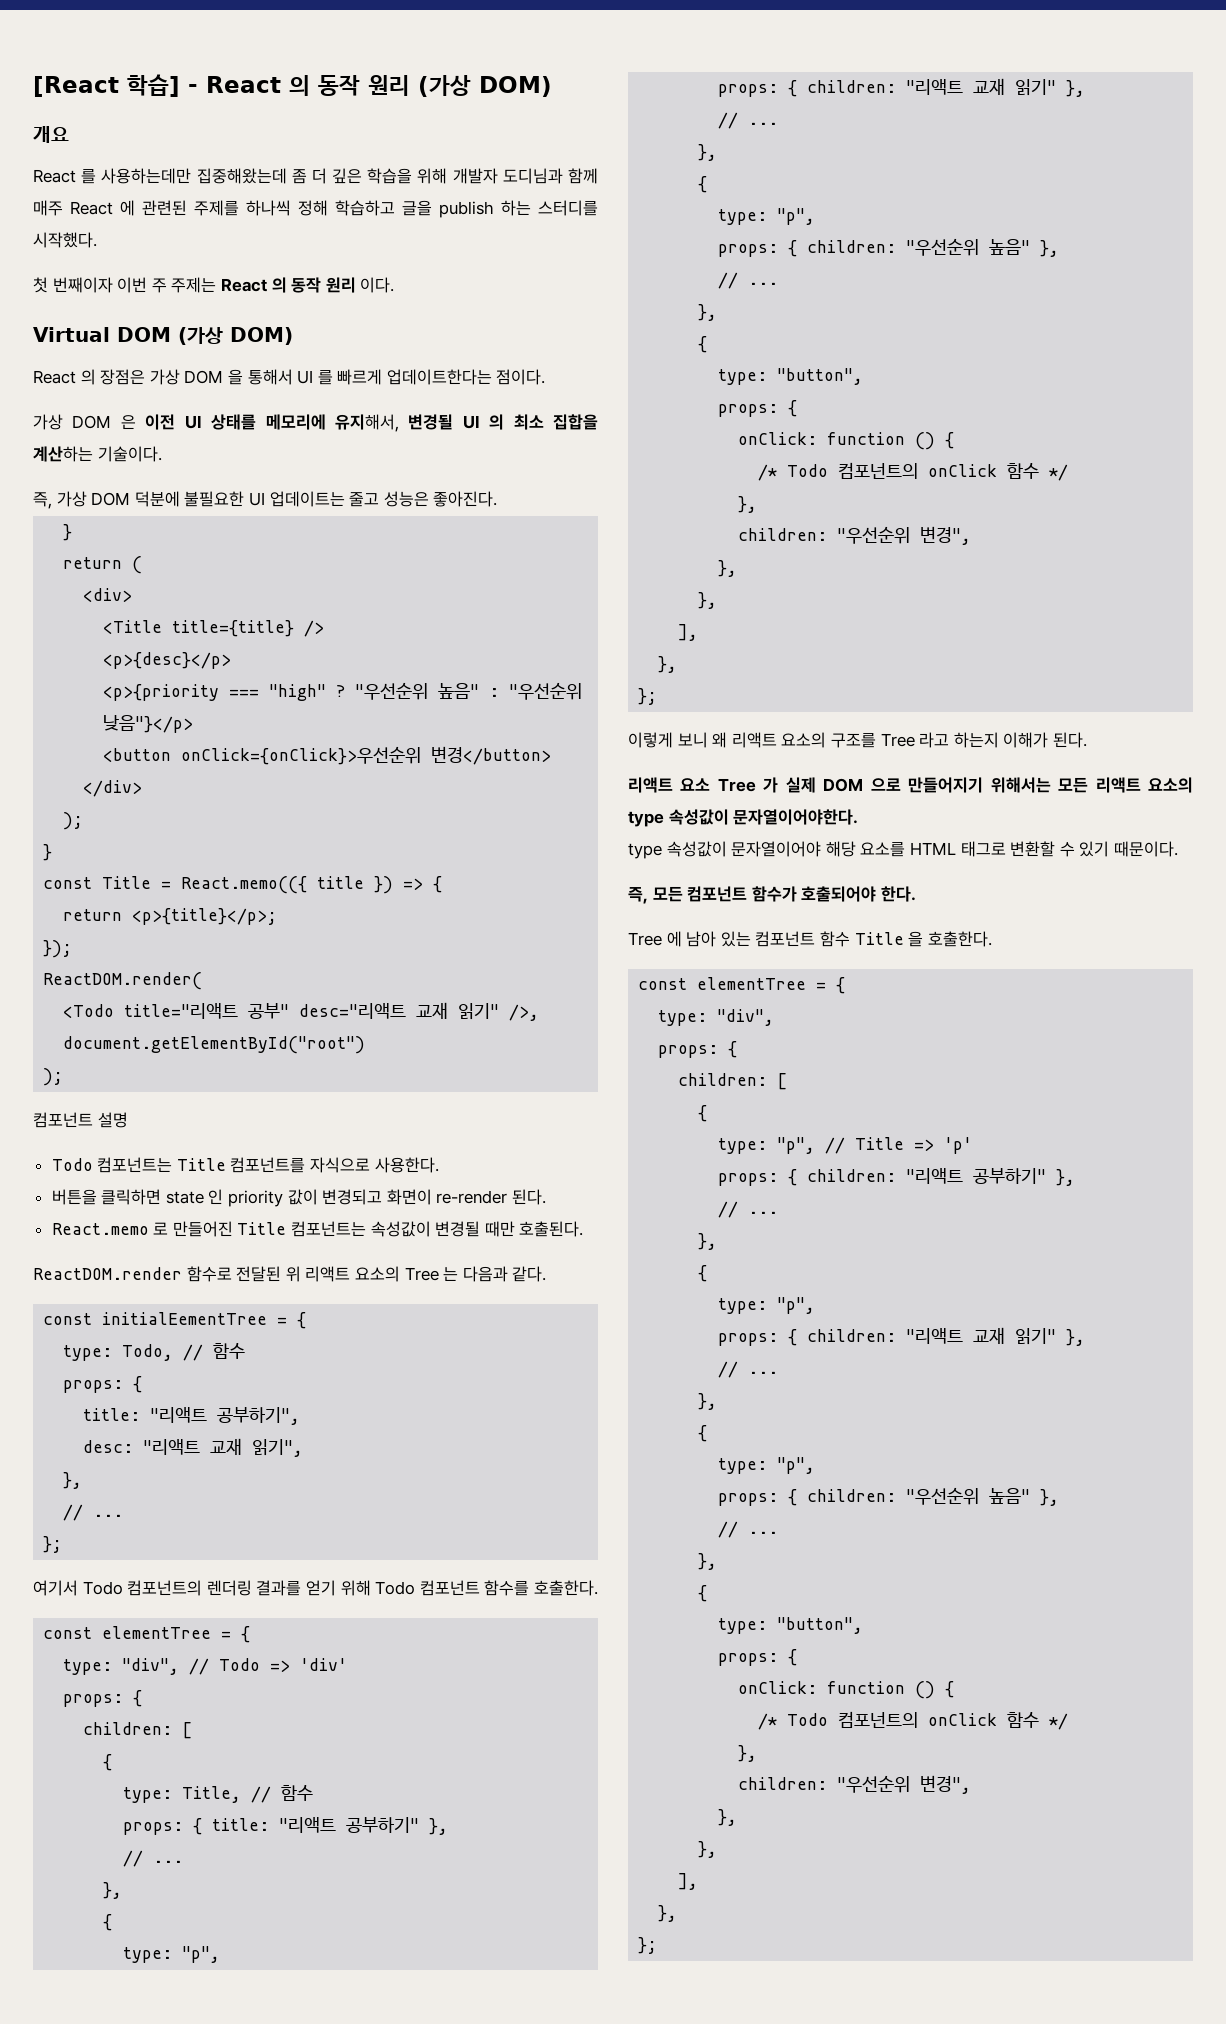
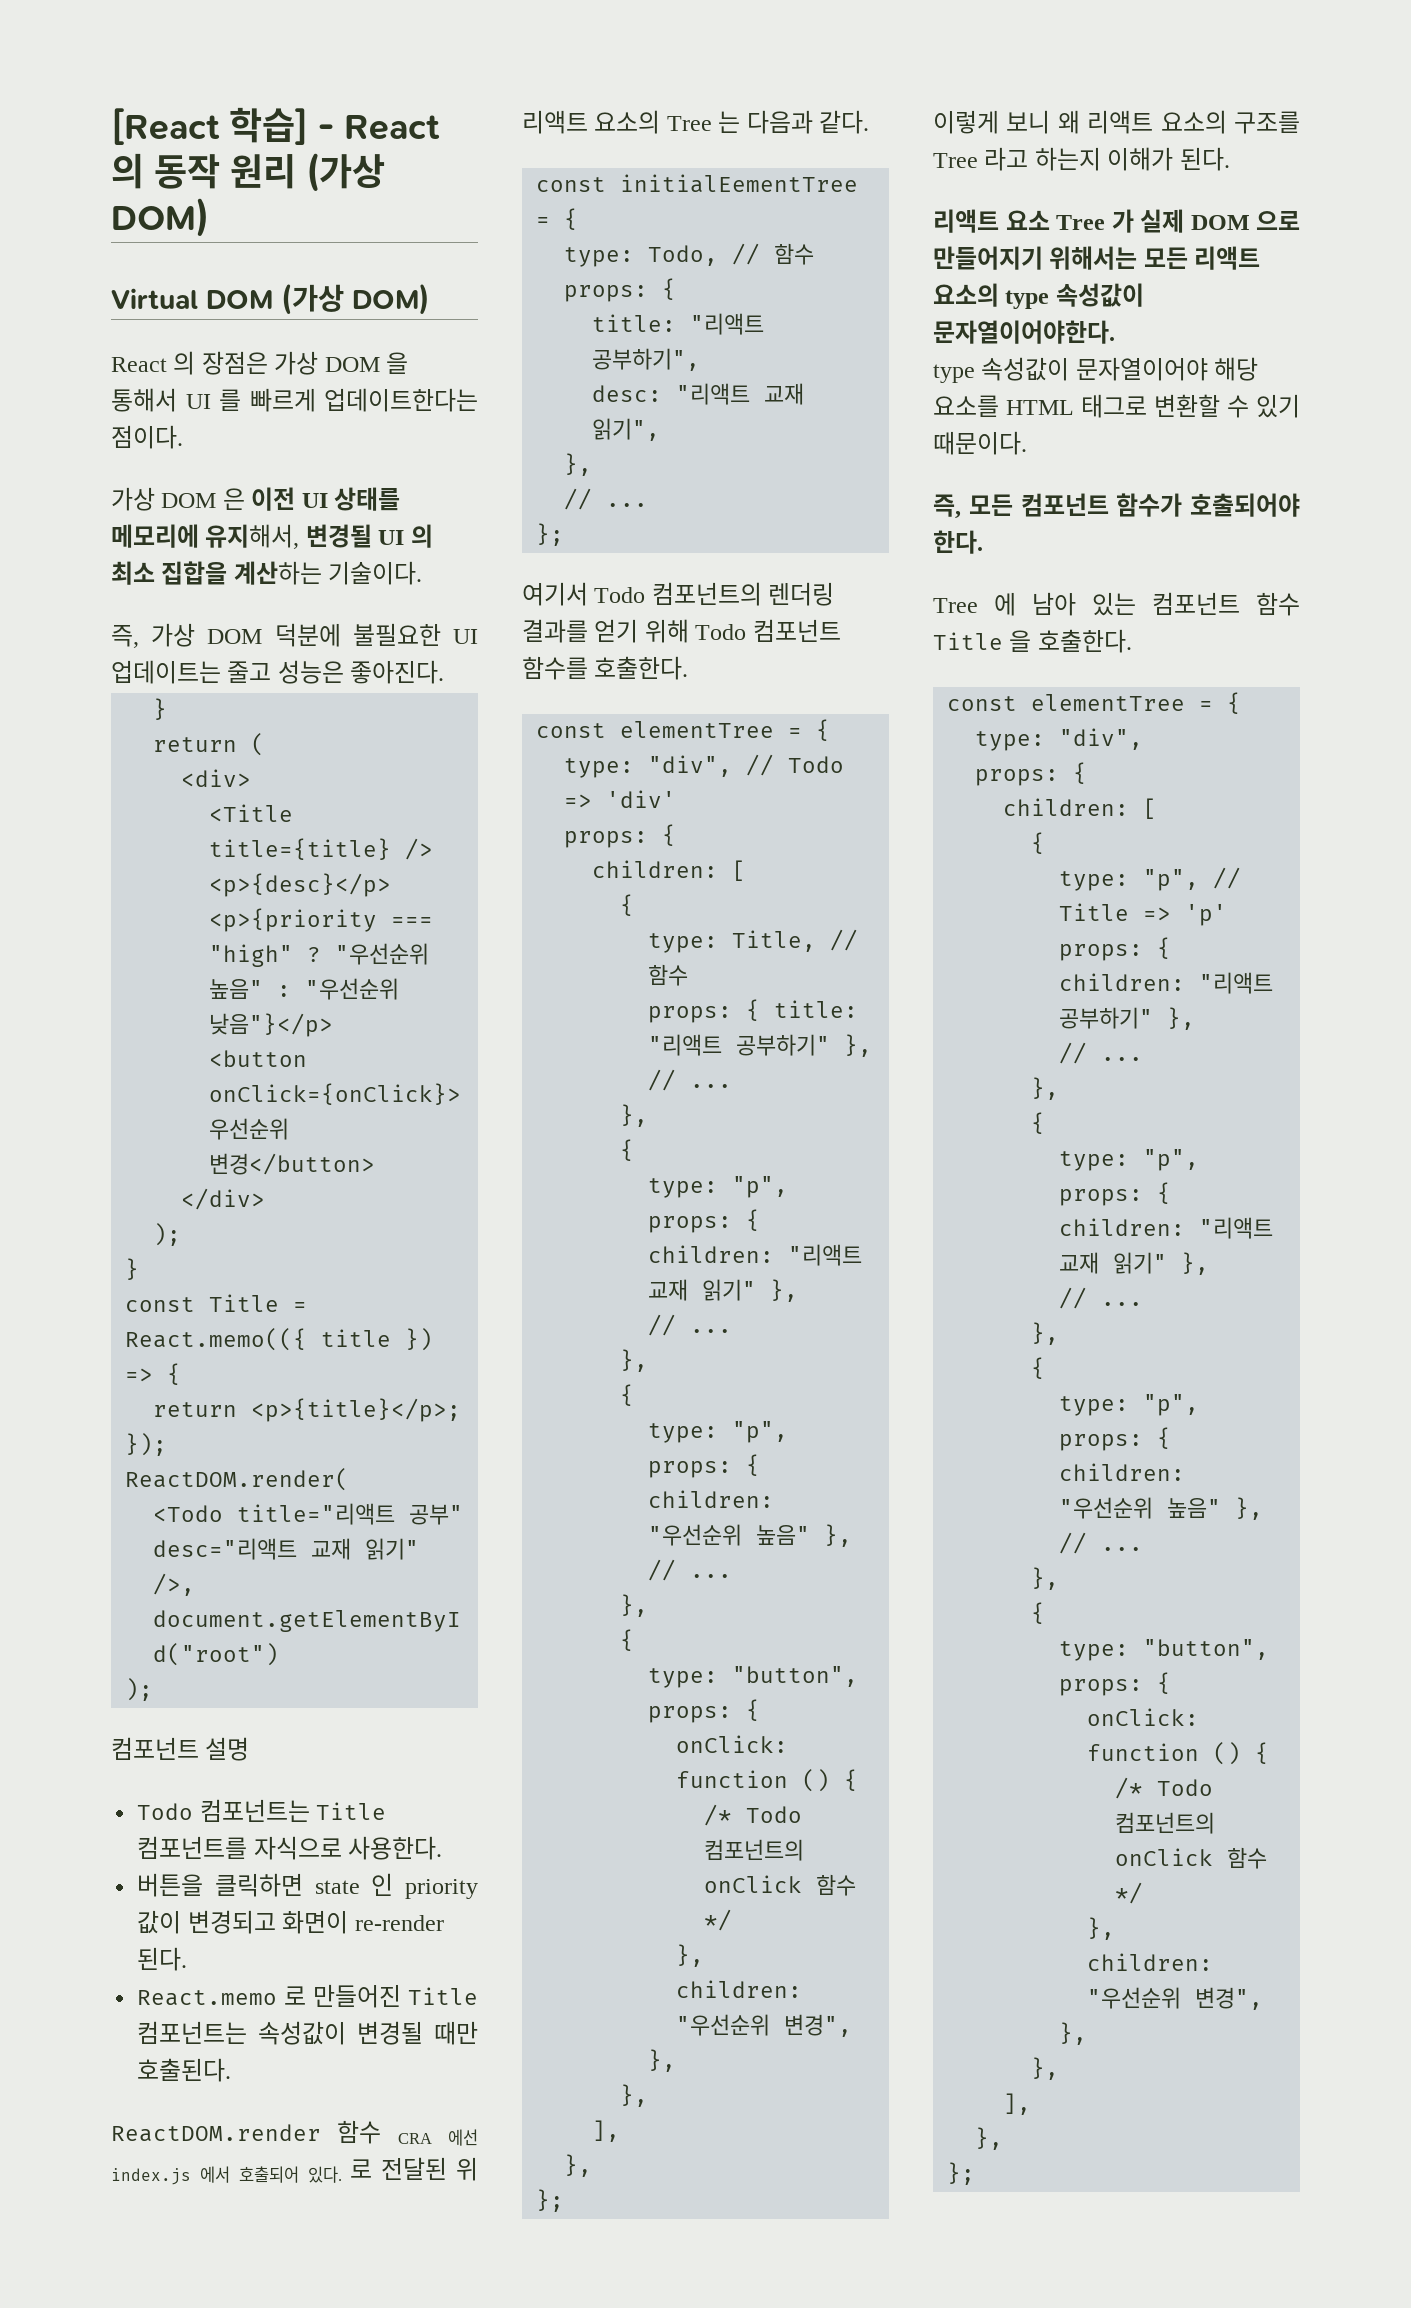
[33,126,69,143] [33,168,598,184] [33,200,598,218] [33,232,97,248] [33,277,395,293] // 개요 // React 를 사용하는데만 집중해왔는데 좀 더 깊은 학습을 위해 개발자 도디님과 함께 매주 React 에 관련된 주제를 하나씩 정해 학습하고 글을 publish 하는 스터디를 시작했다. // 첫 번째이자 이번 주 주제는 React 의 동작 원리 이다. -> (209, 217) none
[186,1266,232,1282] 함수로 -> [337,2120,478,2146] [111,2159,373,2185] 함수 CRA 에선 index.js 에서 호출되어 있다. 로

